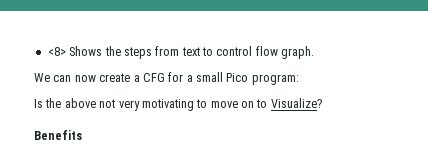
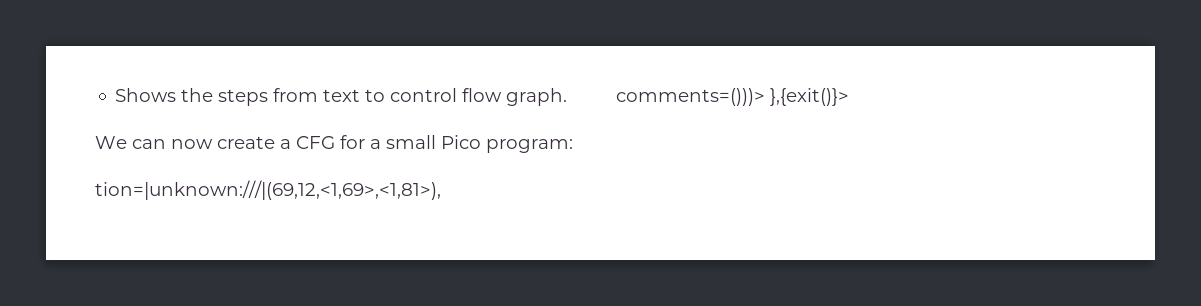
[47,47,66,56] <8> -> (115, 95) none
[34,98,322,111] [34,130,82,140] Is the above not very motivating to move on to Visualize? // Benefits -> [95,180,441,200] [616,88,849,106] tion=|unknown:///|(69,12,<1,69>,<1,81>), comments=()))> },{exit()}>

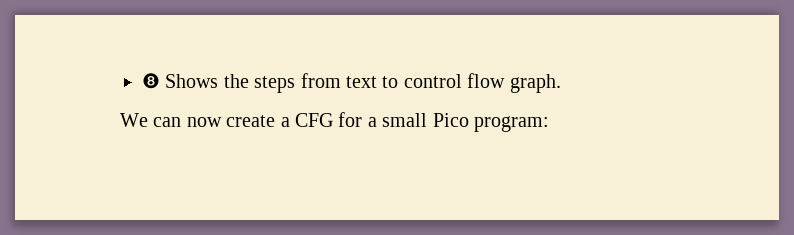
(115, 95) none -> [142,73,160,89] ❽
[95,180,441,200] [616,88,849,106] // tion=|unknown:///|(69,12,<1,69>,<1,81>), comments=()))> },{exit()}> -> (549, 124) none

